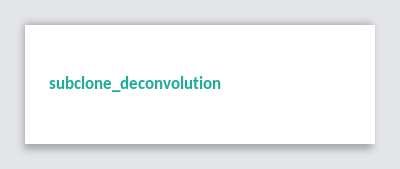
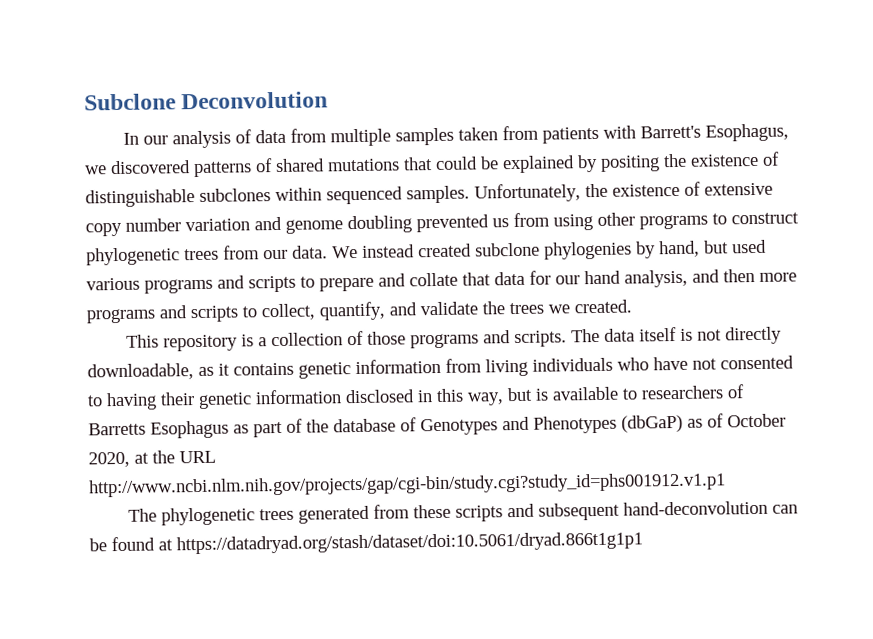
[49,76,221,92] subclone_deconvolution -> [84,91,329,111] [123,123,790,149] [85,151,780,178] [85,181,773,208] [85,212,799,237] [86,239,767,266] [86,269,797,294] [86,299,632,324] [126,326,783,352] [87,355,794,381] [87,384,745,411] [88,413,786,439] [88,450,216,468] [88,472,726,498] [128,500,799,526] [89,531,643,555] Subclone Deconvolution // In our analysis of data from multiple samples taken from patients with Barrett's Esophagus, we discovered patterns of shared mutations that could be explained by positing the existence of distinguishable subclones within sequenced samples. Unfortunately, the existence of extensive copy number variation and genome doubling prevented us from using other programs to construct phylogenetic trees from our data. We instead created subclone phylogenies by hand, but used various programs and scripts to prepare and collate that data for our hand analysis, and then more programs and scripts to collect, quantify, and validate the trees we created. // This repository is a collection of those programs and scripts. The data itself is not directly downloadable, as it contains genetic information from living individuals who have not consented to having their genetic information disclosed in this way, but is available to researchers of Barretts Esophagus as part of the database of Genotypes and Phenotypes (dbGaP) as of October 2020, at the URL http://www.ncbi.nlm.nih.gov/projects/gap/cgi-bin/study.cgi?study_id=phs001912.v1.p1 // The phylogenetic trees generated from these scripts and subsequent hand-deconvolution can be found at https://datadryad.org/stash/dataset/doi:10.5061/dryad.866t1g1p1

